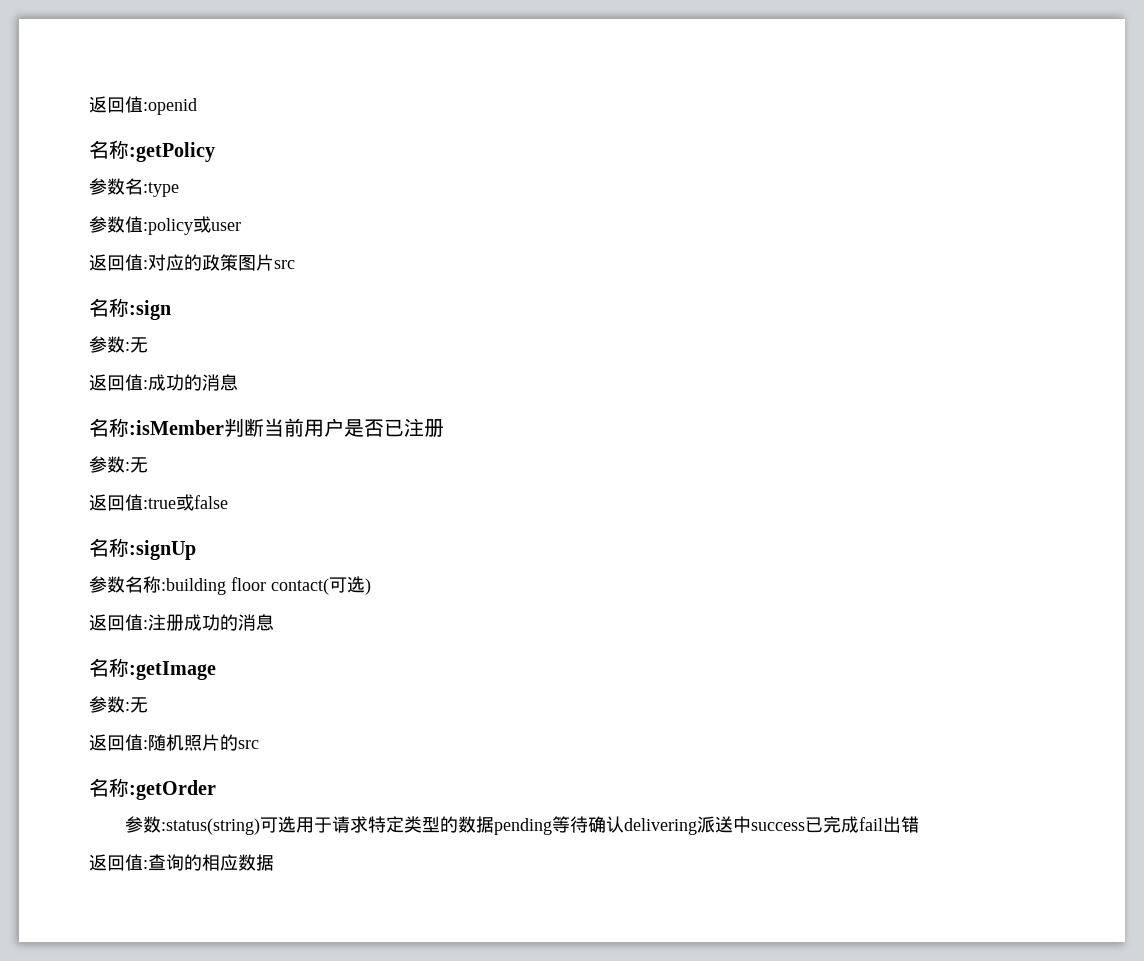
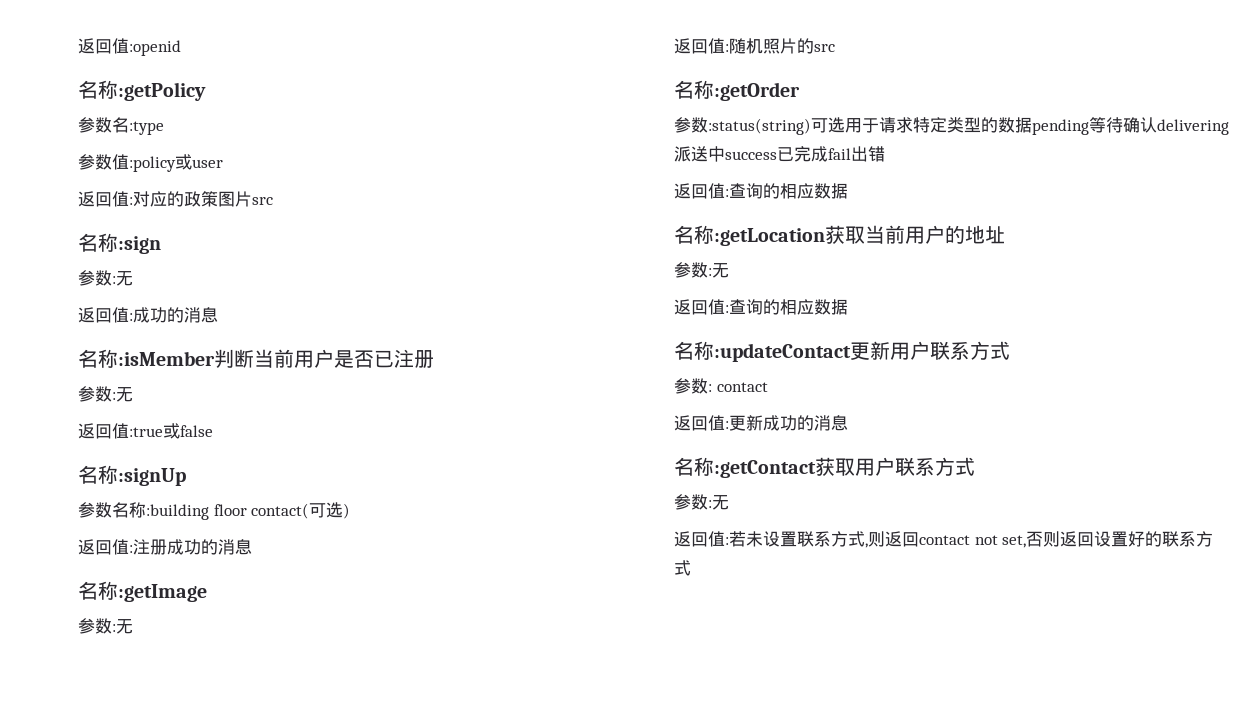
(274, 862) none -> [674,225,1005,246] [674,262,729,278] [674,299,848,315] [674,341,1010,362] [674,378,768,394] [674,415,848,431] [674,457,975,478] [674,494,729,510] [674,531,1214,548] [674,560,691,576] // 名称:getLocation获取当前用户的地址 // 参数:无 // 返回值:查询的相应数据 // 名称:updateContact更新用户联系方式 // 参数: contact // 返回值:更新成功的消息 // 名称:getContact获取用户联系方式 // 参数:无 // 返回值:若未设置联系方式,则返回contact not set,否则返回设置好的联系方式

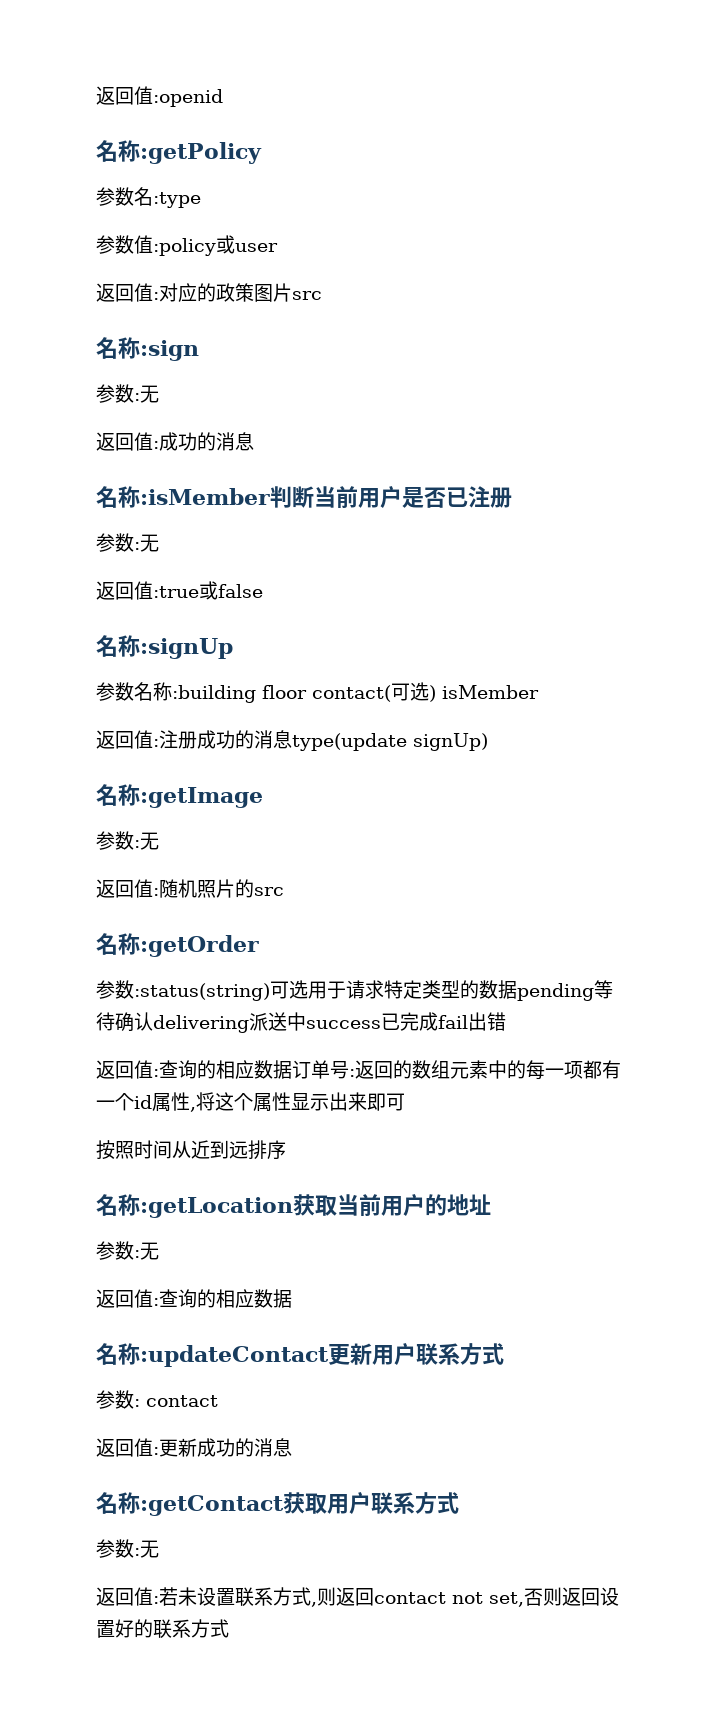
(351, 511) none -> [442,685,539,699] isMember
(252, 547) none -> [292,733,488,751] type(update signUp)
(848, 191) none -> [292,1060,621,1080] [96,1092,405,1112] [96,1140,286,1160] 订单号:返回的数组元素中的每一项都有一个id属性,将这个属性显示出来即可 // 按照时间从近到远排序

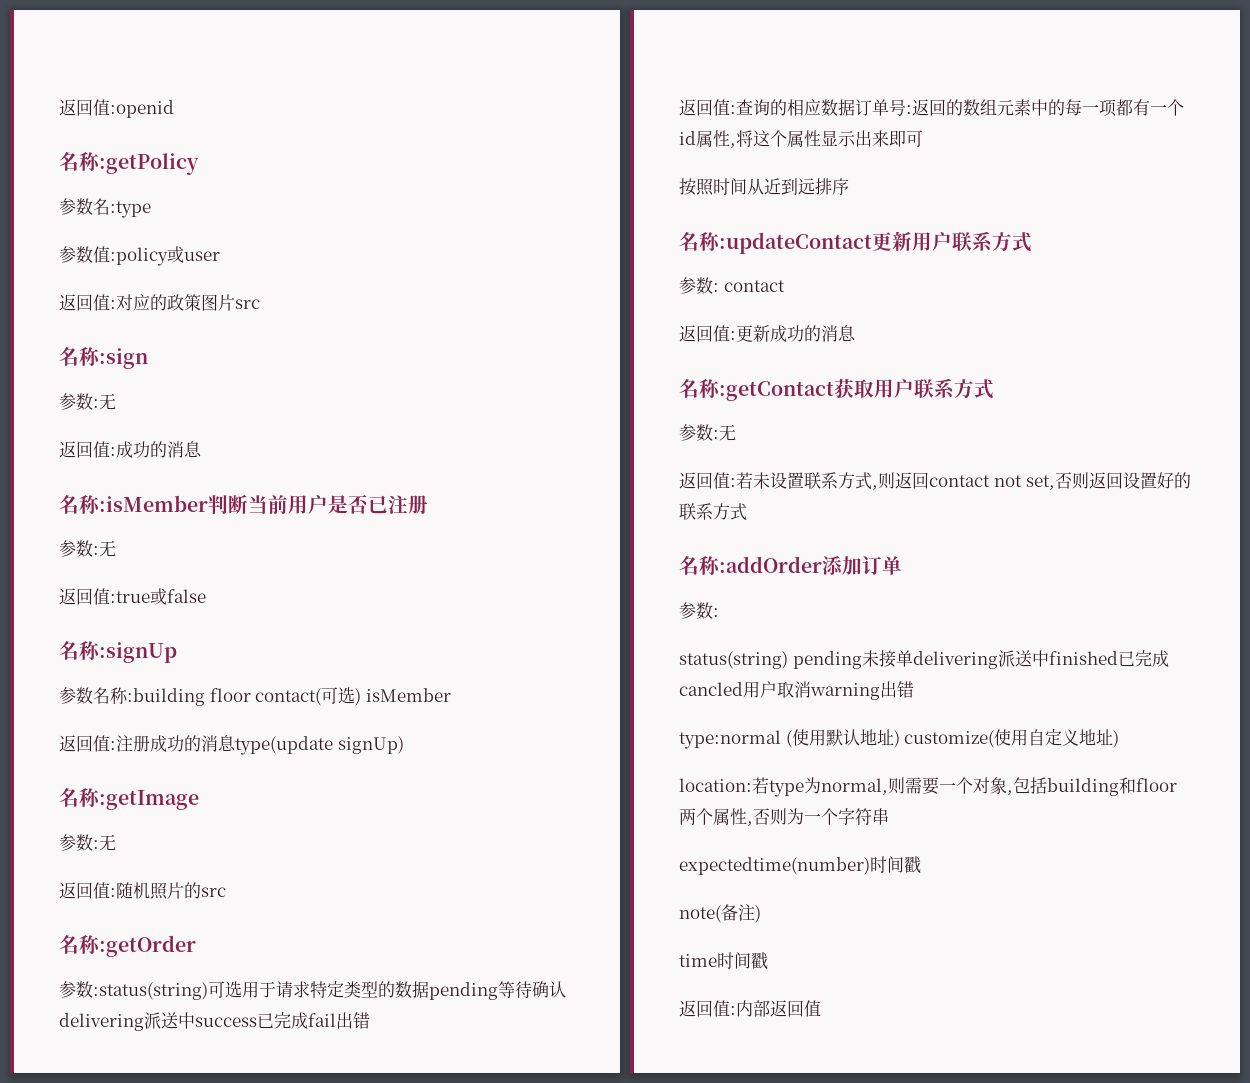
[96,1194,491,1218] [96,1241,159,1260] [96,1289,292,1308] // 名称:getLocation获取当前用户的地址 // 参数:无 // 返回值:查询的相应数据 -> (849, 186) none
(229, 1628) none -> [679,556,902,575] [679,602,719,619] [679,650,1169,669] [679,681,914,700] [679,729,1120,749] [679,777,1177,797] [679,808,889,826] [679,856,921,875] [679,904,761,923] [679,952,768,970] [679,1000,821,1017] // 名称:addOrder添加订单 // 参数: // status(string) pending未接单delivering派送中finished已完成cancled用户取消warning出错 // type:normal (使用默认地址) customize(使用自定义地址) // location:若type为normal,则需要一个对象,包括building和floor两个属性,否则为一个字符串 // expectedtime(number)时间戳 // note(备注) // time时间戳 // 返回值:内部返回值

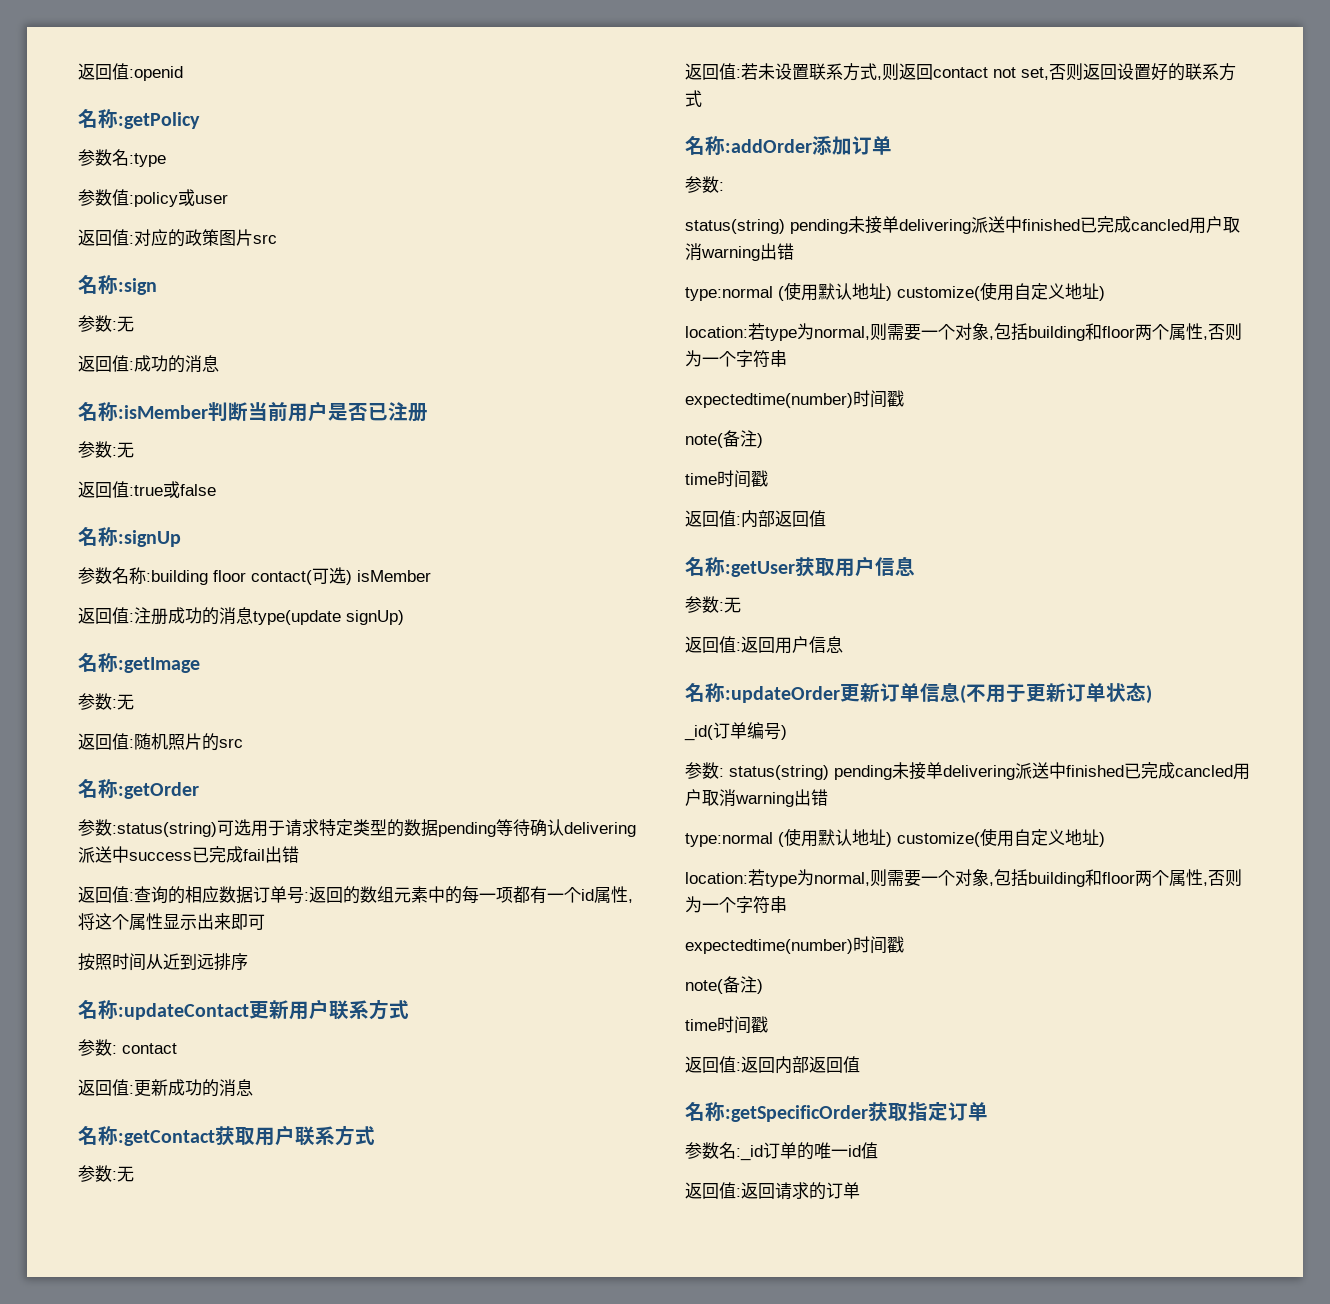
(821, 1008) none -> [685,556,915,577] [685,596,741,613] [685,636,843,654] [685,682,1152,704] [684,722,787,741] [685,762,1250,780] [685,789,828,807] [685,828,1105,847] [685,869,1242,887] [685,896,787,914] [685,936,904,954] [685,976,763,994] [685,1016,768,1034] [685,1056,860,1074] [685,1102,988,1122] [685,1142,878,1161] [685,1182,860,1200] // 名称:getUser获取用户信息 // 参数:无 // 返回值:返回用户信息 // 名称:updateOrder更新订单信息(不用于更新订单状态) // _id(订单编号) // 参数: status(string) pending未接单delivering派送中finished已完成cancled用户取消warning出错 // type:normal (使用默认地址) customize(使用自定义地址) // location:若type为normal,则需要一个对象,包括building和floor两个属性,否则为一个字符串 // expectedtime(number)时间戳 // note(备注) // time时间戳 // 返回值:返回内部返回值 // 名称:getSpecificOrder获取指定订单 // 参数名:_id订单的唯一id值 // 返回值:返回请求的订单

